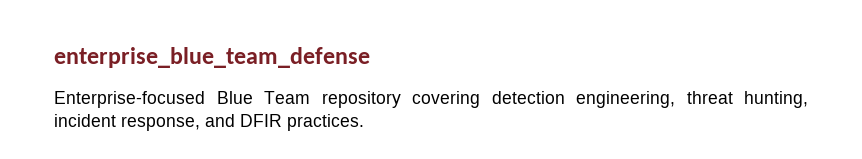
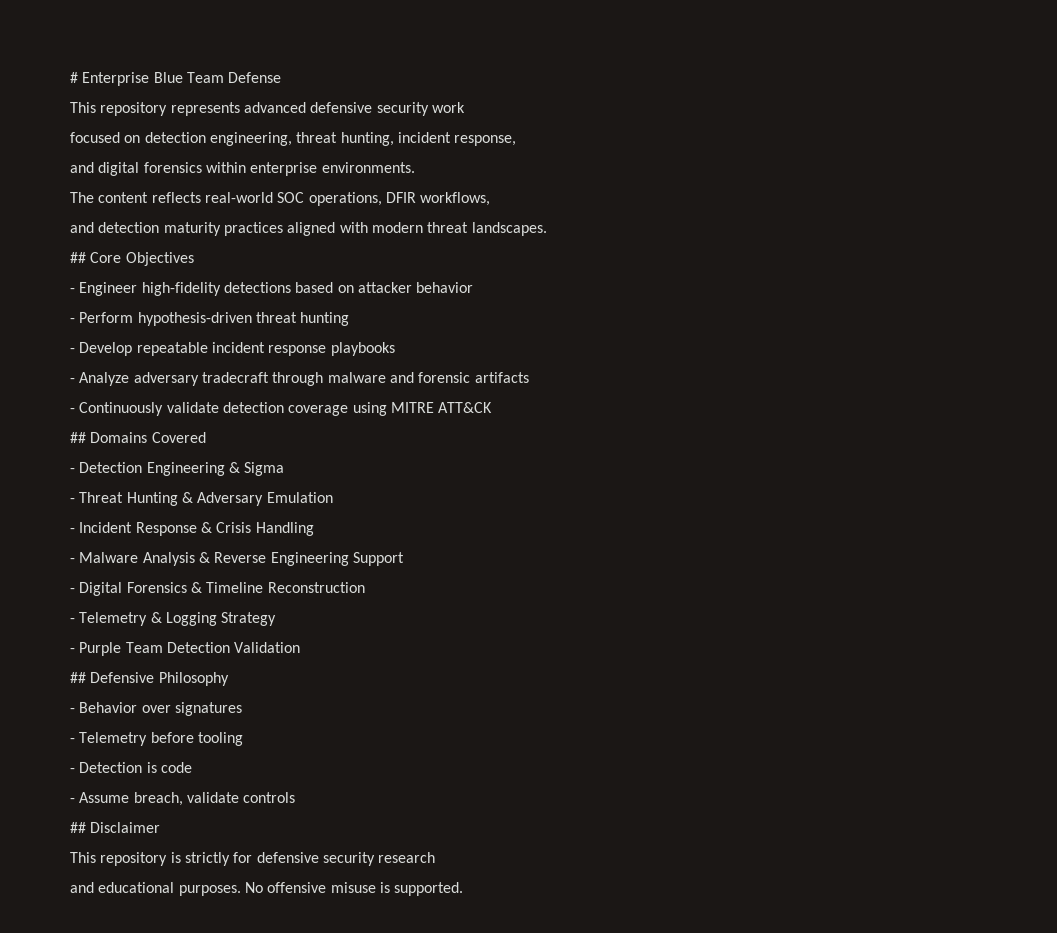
[54,47,370,68] [54,91,480,108] enterprise_blue_team_defense // Enterprise-focused Blue Team repository covering -> [70,72,282,86] [70,102,465,116] [70,132,141,143] # Enterprise Blue Team Defense // This repository represents advanced defensive security work // focused on
[205,114,364,131] and DFIR practices. -> [70,162,415,176] [70,192,491,206] [70,222,547,236] [70,252,194,266] [70,282,474,296] [70,312,350,326] [70,342,395,356] [70,372,529,386] [70,402,493,416] [70,432,206,443] [70,462,285,476] [70,492,333,506] [70,522,314,536] [70,552,404,566] [70,582,365,596] [70,612,277,626] [70,642,301,656] [70,672,229,686] [70,702,242,716] [70,732,243,746] [70,762,192,773] [70,792,296,806] [70,822,161,833] [70,852,436,866] [70,882,464,896] // and digital forensics within enterprise environments. // The content reflects real-world SOC operations, DFIR workflows, // and detection maturity practices aligned with modern threat landscapes. // ## Core Objectives // - Engineer high-fidelity detections based on attacker behavior // - Perform hypothesis-driven threat hunting // - Develop repeatable incident response playbooks // - Analyze adversary tradecraft through malware and forensic artifacts // - Continuously validate detection coverage using MITRE ATT&CK // ## Domains Covered // - Detection Engineering & Sigma // - Threat Hunting & Adversary Emulation // - Incident Response & Crisis Handling // - Malware Analysis & Reverse Engineering Support // - Digital Forensics & Timeline Reconstruction // - Telemetry & Logging Strategy // - Purple Team Detection Validation // ## Defensive Philosophy // - Behavior over signatures // - Telemetry before tooling // - Detection is code // - Assume breach, validate controls // ## Disclaimer // This repository is strictly for defensive security research // and educational purposes. No offensive misuse is supported.

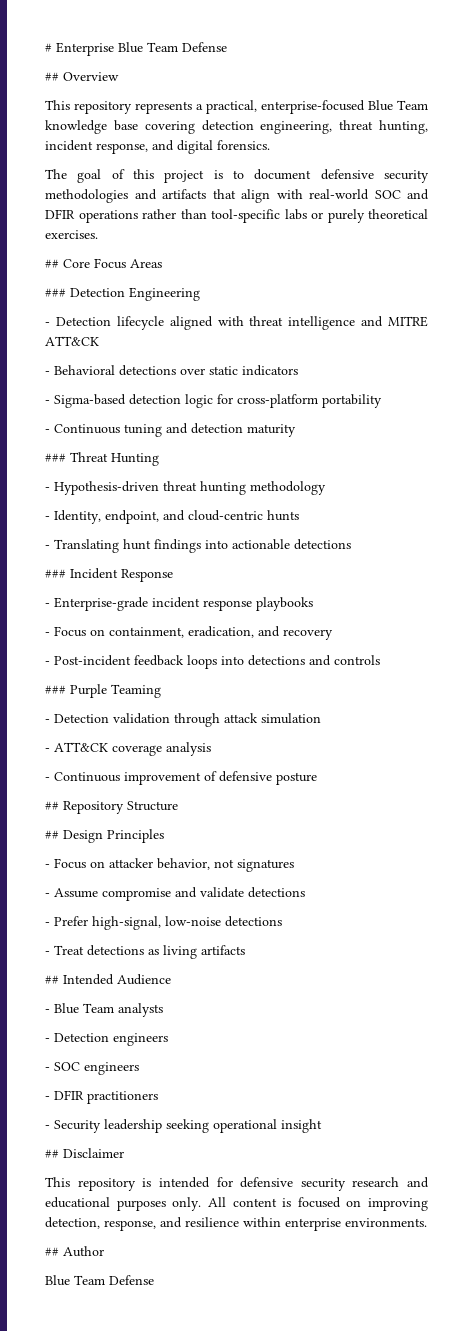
(282, 77) none -> [45,72,119,81] // ## Overview
[243,102,465,116] [70,132,141,143] advanced defensive security work // focused on -> [196,100,428,114] [45,120,195,134] a practical, enterprise-focused Blue Team knowledge base covering
(517, 140) // -> (148, 148) none
[143,162,415,176] [70,192,491,206] [70,222,547,236] [70,252,194,266] [70,282,474,296] [70,312,350,326] [70,342,395,356] [70,372,529,386] [70,402,493,416] [70,432,206,443] [70,462,285,476] [70,492,333,506] [70,522,314,536] [70,552,404,566] [70,582,365,596] [70,612,277,626] [70,642,301,656] [70,672,229,686] [70,702,242,716] [70,732,243,746] [70,762,192,773] [70,792,296,806] forensics within enterprise environments. // The content reflects real-world SOC operations, DFIR workflows, // and detection maturity practices aligned with modern threat landscapes. // ## Core Objectives // - Engineer high-fidelity detections based on attacker behavior // - Perform hypothesis-driven threat hunting // - Develop repeatable incident response playbooks // - Analyze adversary tradecraft through malware and forensic artifacts // - Continuously validate detection coverage using MITRE ATT&CK // ## Domains Covered // - Detection Engineering & Sigma // - Threat Hunting & Adversary Emulation // - Incident Response & Crisis Handling // - Malware Analysis & Reverse Engineering Support // - Digital Forensics & Timeline Reconstruction // - Telemetry & Logging Strategy // - Purple Team Detection Validation // ## Defensive Philosophy // - Behavior over signatures // - Telemetry before tooling // - Detection is code // - Assume breach, validate controls -> [217,140,270,150] [45,169,429,183] [45,189,429,203] [45,209,428,223] [45,230,98,239] [45,258,162,269] [45,287,200,301] [45,316,428,330] [45,336,99,346] [45,365,298,376] [45,394,382,408] [45,423,296,437] [45,452,159,466] [45,481,326,495] [45,510,299,524] [45,539,351,553] [45,568,173,582] [45,597,313,611] [45,626,333,640] [45,655,380,669] [45,684,161,698] [45,713,321,727] [45,742,211,756] [45,771,317,785] [45,801,178,814] [45,829,164,843] [45,858,294,872] [45,887,305,901] [45,916,282,930] [45,945,245,959] [45,974,171,985] [45,1003,163,1017] [45,1033,168,1046] [45,1062,139,1075] [45,1090,158,1104] [45,1119,322,1133] forensics. // The goal of this project is to document defensive security methodologies and artifacts that align with real-world SOC and DFIR operations rather than tool-specific labs or purely theoretical exercises. // ## Core Focus Areas // ### Detection Engineering // - Detection lifecycle aligned with threat intelligence and MITRE ATT&CK // - Behavioral detections over static indicators // - Sigma-based detection logic for cross-platform portability // - Continuous tuning and detection maturity // ### Threat Hunting // - Hypothesis-driven threat hunting methodology // - Identity, endpoint, and cloud-centric hunts // - Translating hunt findings into actionable detections // ### Incident Response // - Enterprise-grade incident response playbooks // - Focus on containment, eradication, and recovery // - Post-incident feedback loops into detections and controls // ### Purple Teaming // - Detection validation through attack simulation // - ATT&CK coverage analysis // - Continuous improvement of defensive posture // ## Repository Structure // ## Design Principles // - Focus on attacker behavior, not signatures // - Assume compromise and validate detections // - Prefer high-signal, low-noise detections // - Treat detections as living artifacts // ## Intended Audience // - Blue Team analysts // - Detection engineers // - SOC engineers // - DFIR practitioners // - Security leadership seeking operational insight
[184,852,230,866] strictly -> [158,1177,210,1188] intended
(436, 857) // -> (400, 1182) none
[178,882,464,896] purposes. No offensive misuse is supported. -> [116,1197,428,1211] [45,1217,427,1231] [45,1246,104,1257] [45,1275,154,1286] purposes only. All content is focused on improving detection, response, and resilience within enterprise environments. // ## Author // Blue Team Defense

